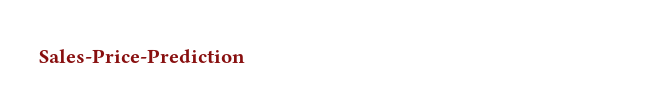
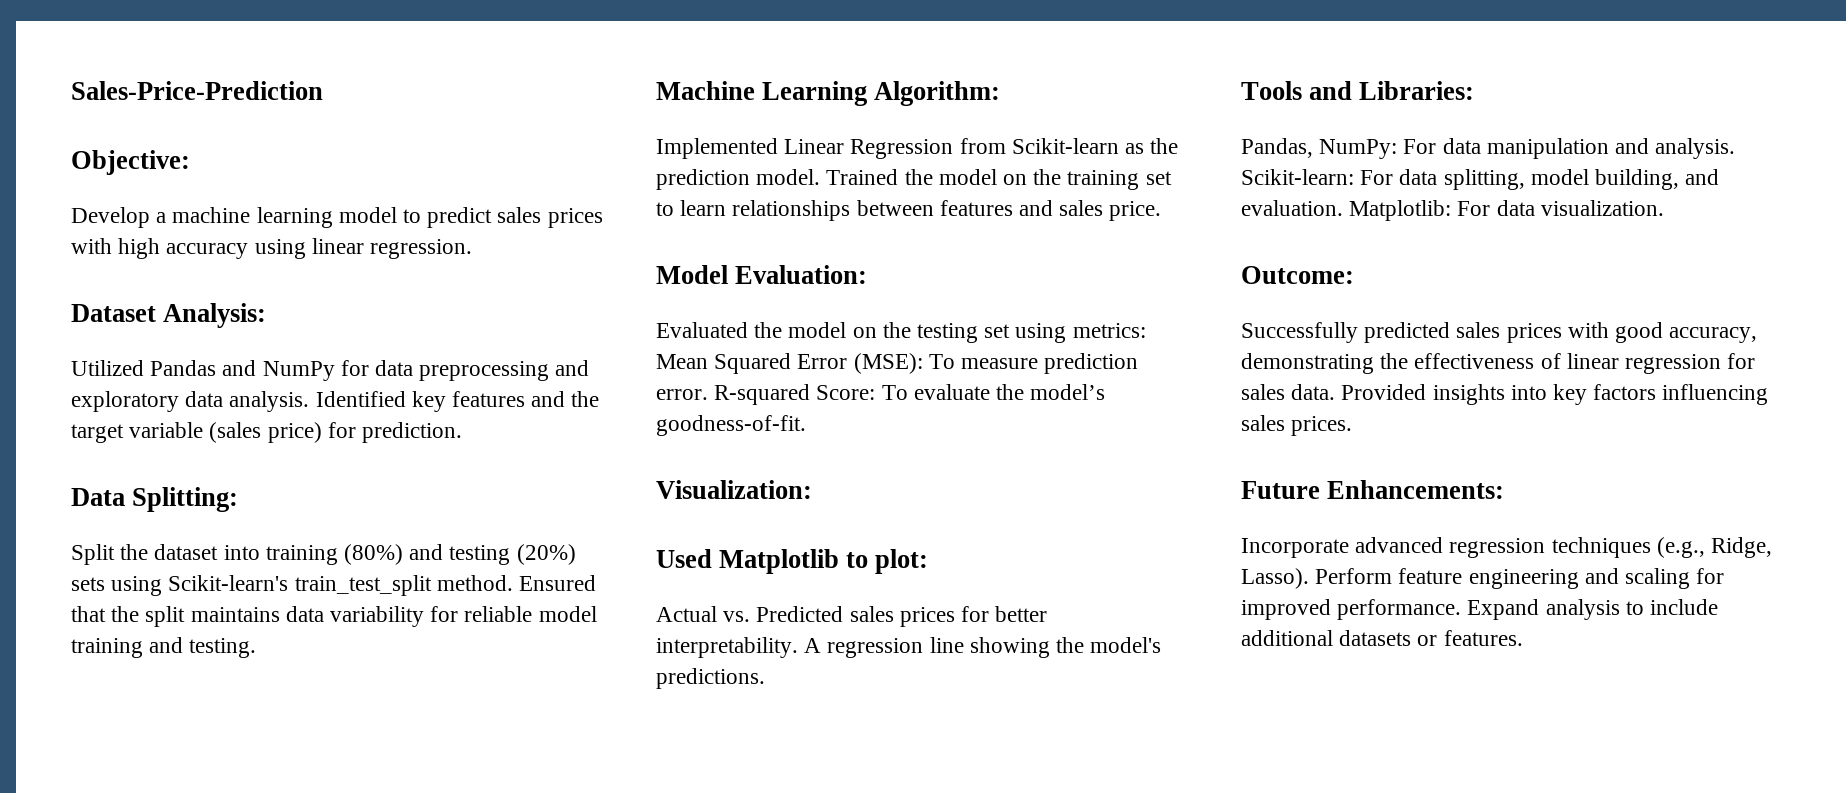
(245, 56) none -> [71,150,190,175] [71,207,603,228] [71,238,473,259] [71,303,267,328] [71,360,590,381] [71,391,600,412] [71,422,463,443] [71,487,239,512] [71,544,576,565] [71,575,597,596] [71,606,597,627] [71,637,257,658] [656,81,1001,106] [656,138,1179,159] [656,169,1172,190] [656,200,1162,221] [656,265,868,284] [656,322,1146,343] [656,353,1139,374] [656,384,1106,405] [656,415,806,436] [656,480,812,499] [656,549,929,574] [656,606,1048,627] [656,637,1162,658] [656,668,765,689] [1241,81,1475,100] [1241,138,1736,159] [1241,169,1720,190] [1241,200,1664,221] [1241,266,1354,284] [1241,322,1758,343] [1241,353,1756,374] [1241,384,1769,405] [1241,415,1353,436] [1241,480,1505,499] [1241,537,1773,558] [1241,568,1725,589] [1241,599,1719,620] [1241,630,1523,646] // Objective: // Develop a machine learning model to predict sales prices with high accuracy using linear regression. // Dataset Analysis: // Utilized Pandas and NumPy for data preprocessing and exploratory data analysis. Identified key features and the target variable (sales price) for prediction. // Data Splitting: // Split the dataset into training (80%) and testing (20%) sets using Scikit-learn's train_test_split method. Ensured that the split maintains data variability for reliable model training and testing. // Machine Learning Algorithm: // Implemented Linear Regression from Scikit-learn as the prediction model. Trained the model on the training set to learn relationships between features and sales price. // Model Evaluation: // Evaluated the model on the testing set using metrics: Mean Squared Error (MSE): To measure prediction error. R-squared Score: To evaluate the model’s goodness-of-fit. // Visualization: // Used Matplotlib to plot: // Actual vs. Predicted sales prices for better interpretability. A regression line showing the model's predictions. // Tools and Libraries: // Pandas, NumPy: For data manipulation and analysis. Scikit-learn: For data splitting, model building, and evaluation. Matplotlib: For data visualization. // Outcome: // Successfully predicted sales prices with good accuracy, demonstrating the effectiveness of linear regression for sales data. Provided insights into key factors influencing sales prices. // Future Enhancements: // Incorporate advanced regression techniques (e.g., Ridge, Lasso). Perform feature engineering and scaling for improved performance. Expand analysis to include additional datasets or features.

